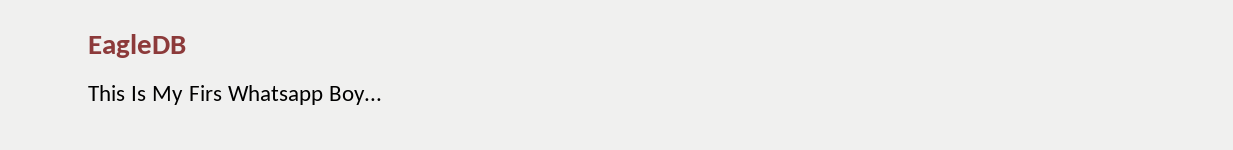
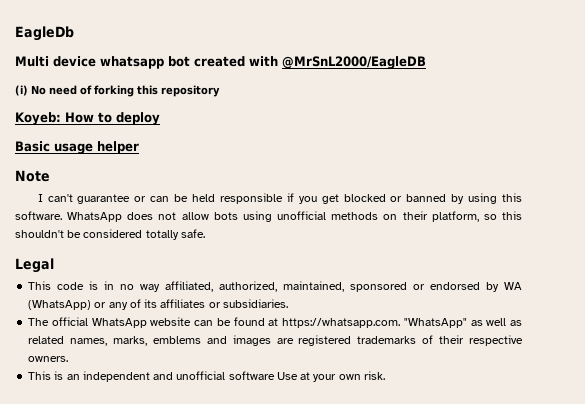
[88,34,186,58] [88,85,383,105] EagleDB // This Is My Firs Whatsapp Boy... -> [15,26,74,41] [15,56,426,69] [15,85,220,97] [15,112,160,125] [15,141,139,154] [15,170,50,182] [37,193,522,204] [15,211,522,222] [15,229,205,240] [15,258,54,273] [28,281,522,292] [28,299,288,310] [28,317,523,328] [28,335,523,346] [28,356,69,362] [28,371,385,382] EagleDb // Multi device whatsapp bot created with @MrSnL2000/EagleDB // (i) No need of forking this repository // Koyeb: How to deploy // Basic usage helper // Note // I can't guarantee or can be held responsible if you get blocked or banned by using this software. WhatsApp does not allow bots using unofficial methods on their platform, so this shouldn't be considered totally safe. // Legal // This code is in no way affiliated, authorized, maintained, sponsored or endorsed by WA (WhatsApp) or any of its affiliates or subsidiaries. // The official WhatsApp website can be found at https://whatsapp.com. "WhatsApp" as well as related names, marks, emblems and images are registered trademarks of their respective owners. // This is an independent and unofficial software Use at your own risk.

